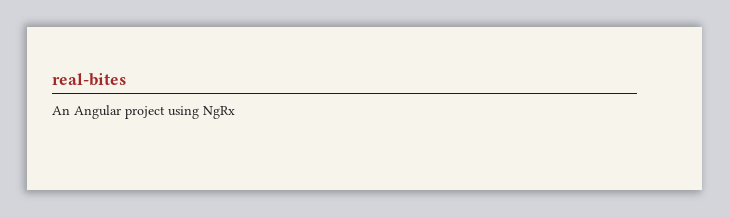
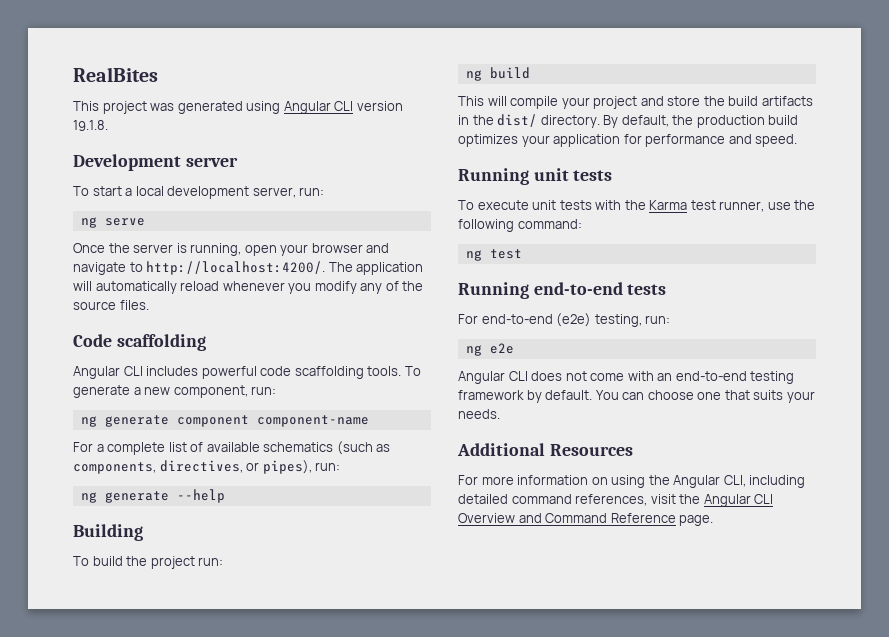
[52,73,126,86] [52,105,235,119] real-bites // An Angular project using NgRx -> [73,67,158,82] [73,101,403,114] [73,120,108,131] [73,154,238,171] [73,186,325,199] [80,217,145,228] [73,243,390,256] [73,261,424,275] [73,281,424,294] [73,300,149,310] [73,334,206,351] [73,366,421,379] [73,385,277,398] [80,415,369,427] [73,441,391,455] [73,460,341,474] [80,489,225,503] [73,524,143,541] [73,556,224,569] [465,67,530,81] [458,96,813,109] [458,114,799,128] [458,134,798,147] [458,168,613,185] [458,200,816,212] [458,219,582,232] [465,249,522,261] [458,282,667,299] [458,313,671,327] [465,343,514,356] [458,371,795,384] [458,390,815,403] [458,409,500,419] [457,443,633,456] [458,475,806,488] [458,494,774,507] [458,513,714,526] RealBites // This project was generated using Angular CLI version 19.1.8. // Development server // To start a local development server, run: // ng serve // Once the server is running, open your browser and navigate to http://localhost:4200/. The application will automatically reload whenever you modify any of the source files. // Code scaffolding // Angular CLI includes powerful code scaffolding tools. To generate a new component, run: // ng generate component component-name // For a complete list of available schematics (such as components, directives, or pipes), run: // ng generate --help // Building // To build the project run: // ng build // This will compile your project and store the build artifacts in the dist/ directory. By default, the production build optimizes your application for performance and speed. // Running unit tests // To execute unit tests with the Karma test runner, use the following command: // ng test // Running end-to-end tests // For end-to-end (e2e) testing, run: // ng e2e // Angular CLI does not come with an end-to-end testing framework by default. You can choose one that suits your needs. // Additional Resources // For more information on using the Angular CLI, including detailed command references, visit the Angular CLI Overview and Command Reference page.

